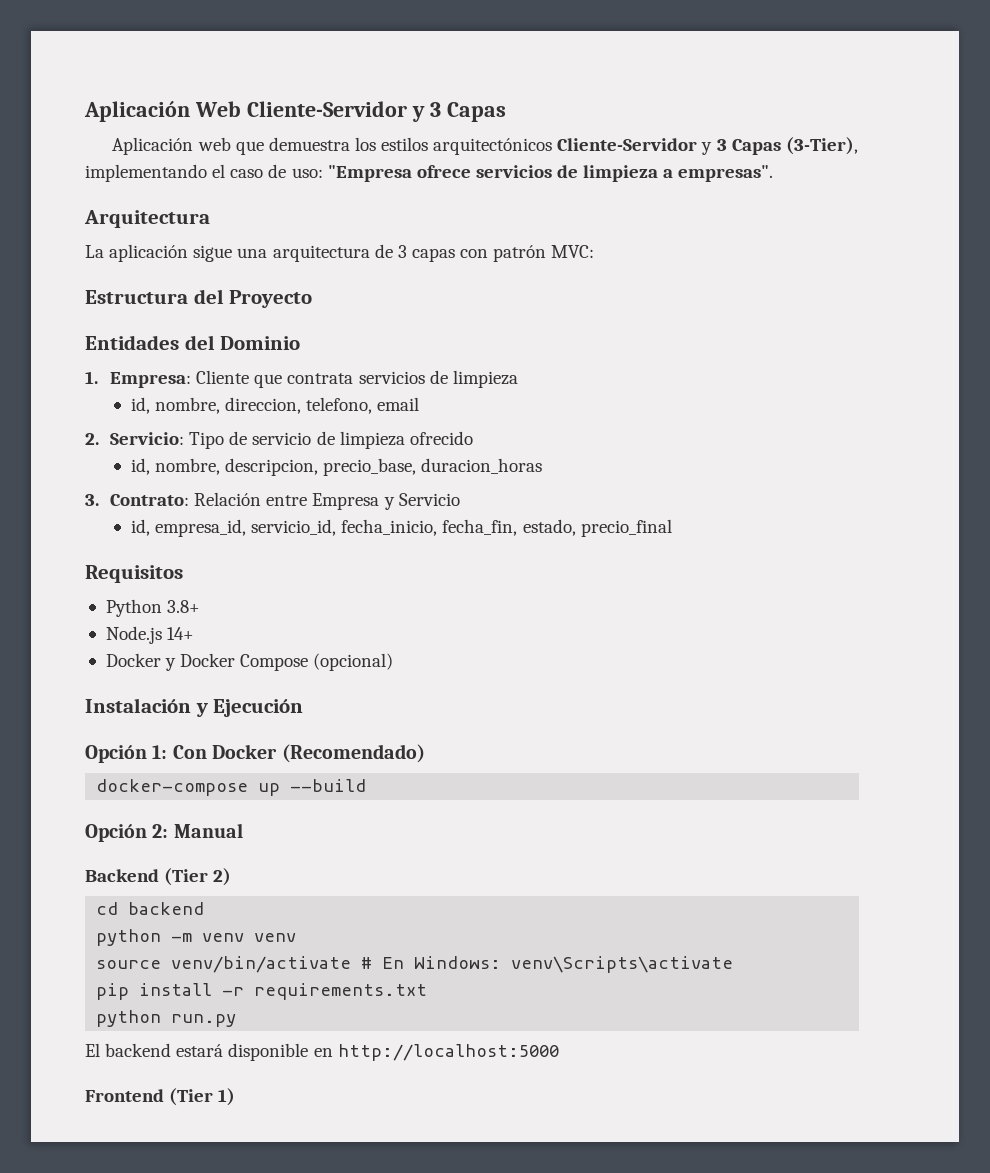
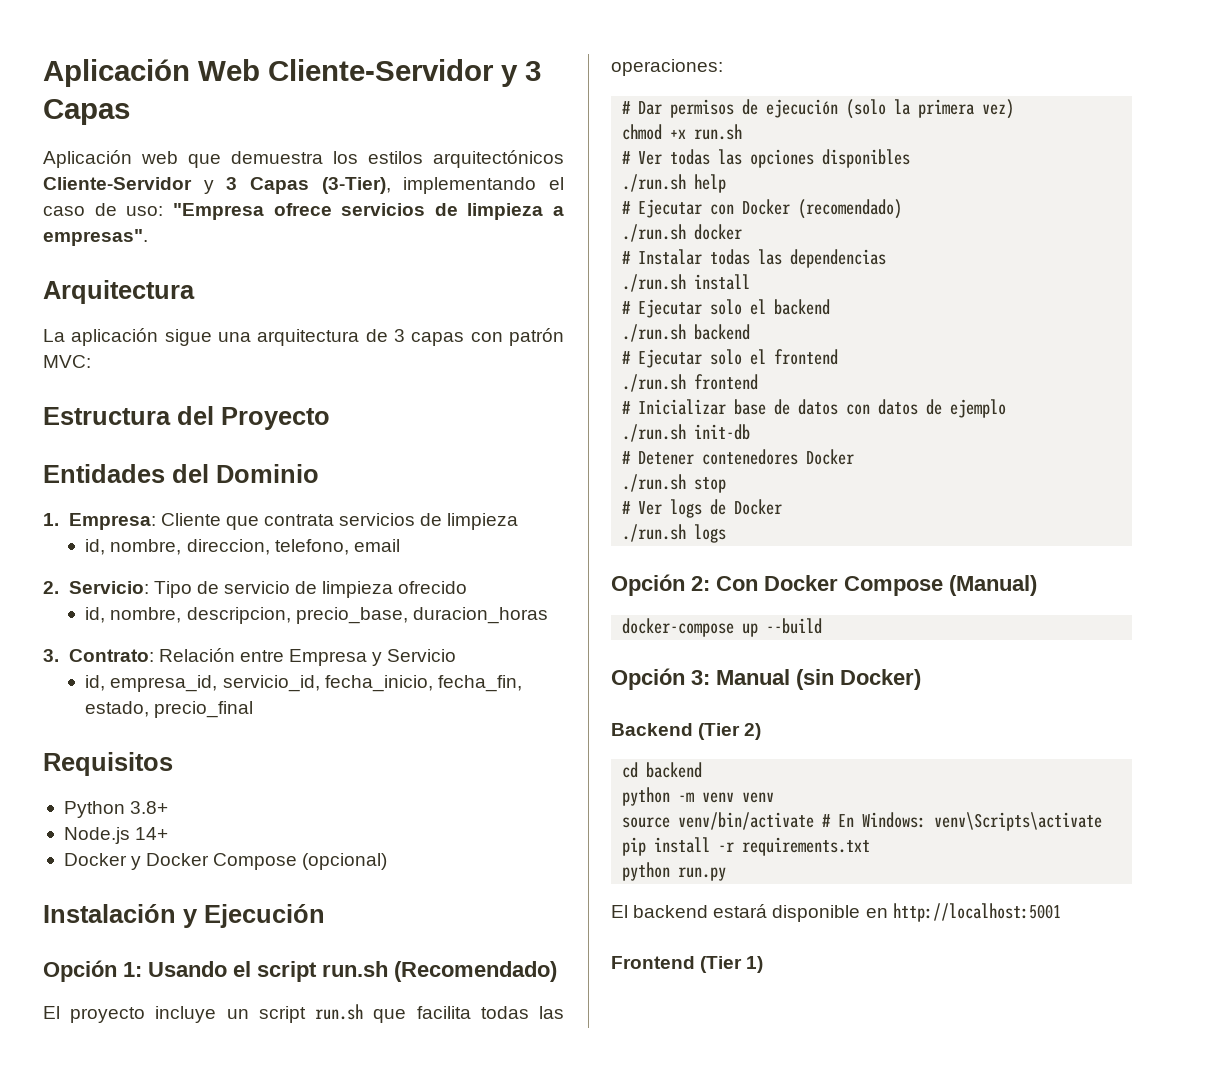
[172,744,425,763] Con Docker (Recomendado) -> [148,961,557,982] [43,1004,564,1023] [611,59,723,76] [622,99,1015,119] [622,124,743,140] [622,149,911,168] [622,174,727,193] [622,199,903,219] [622,224,743,242] [622,249,887,268] [622,274,751,292] [622,299,831,318] [622,324,751,342] [622,349,839,368] [622,374,759,392] [622,399,1007,418] [622,424,751,442] [622,449,855,465] [622,474,727,493] [622,499,783,518] [622,524,727,543] [611,574,1037,596] Usando el script run.sh (Recomendado) // El proyecto incluye un script run.sh que facilita todas las operaciones: // # Dar permisos de ejecución (solo la primera vez) // chmod +x run.sh // # Ver todas las opciones disponibles // ./run.sh help // # Ejecutar con Docker (recomendado) // ./run.sh docker // # Instalar todas las dependencias // ./run.sh install // # Ejecutar solo el backend // ./run.sh backend // # Ejecutar solo el frontend // ./run.sh frontend // # Inicializar base de datos con datos de ejemplo // ./run.sh init-db // # Detener contenedores Docker // ./run.sh stop // # Ver logs de Docker // ./run.sh logs // Opción 2: Con Docker Compose (Manual)
[152,824,169,838] 2: -> [691,670,710,685] 3:
(243, 830) none -> [796,669,921,690] (sin Docker)
[337,1044,559,1061] http://localhost:5000 -> [892,903,1061,922] http://localhost:5001

